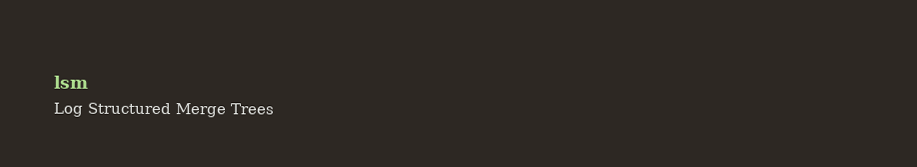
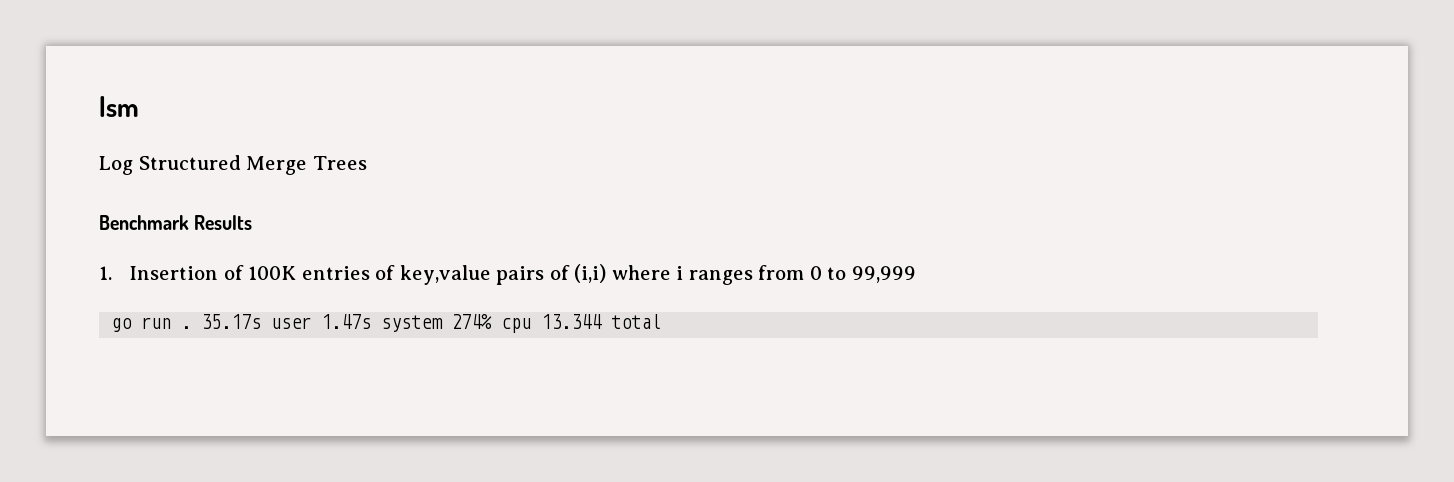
(274, 109) none -> [99,215,253,230] [99,264,917,285] [111,314,662,333] // Benchmark Results // 1. Insertion of 100K entries of key,value pairs of (i,i) where i ranges from 0 to 99,999 // go run . 35.17s user 1.47s system 274% cpu 13.344 total

